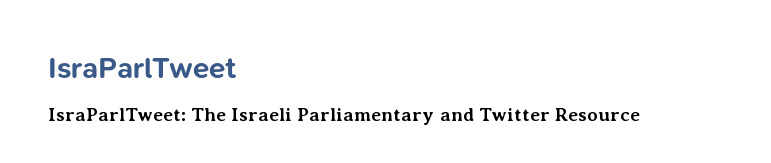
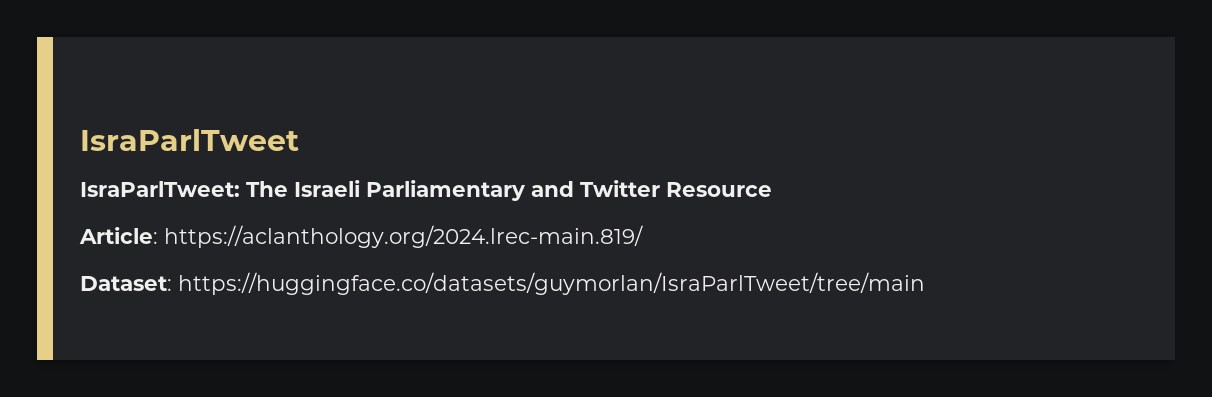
(640, 114) none -> [79,225,643,248] [80,272,925,295] // Article: https://aclanthology.org/2024.lrec-main.819/ // Dataset: https://huggingface.co/datasets/guymorlan/IsraParlTweet/tree/main

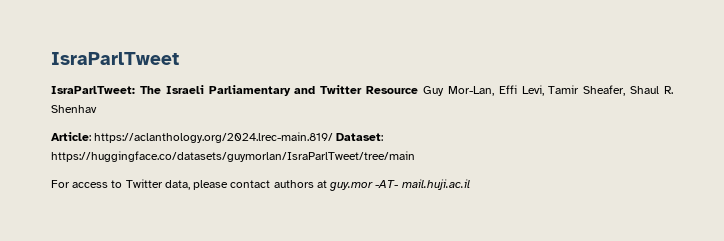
(772, 189) none -> [422,85,673,96] [51,105,97,113] Guy Mor-Lan, Effi Levi, Tamir Sheafer, Shaul R. Shenhav
(643, 236) // -> (334, 137) none
(925, 283) none -> [51,179,470,191] // For access to Twitter data, please contact authors at guy.mor -AT- mail.huji.ac.il

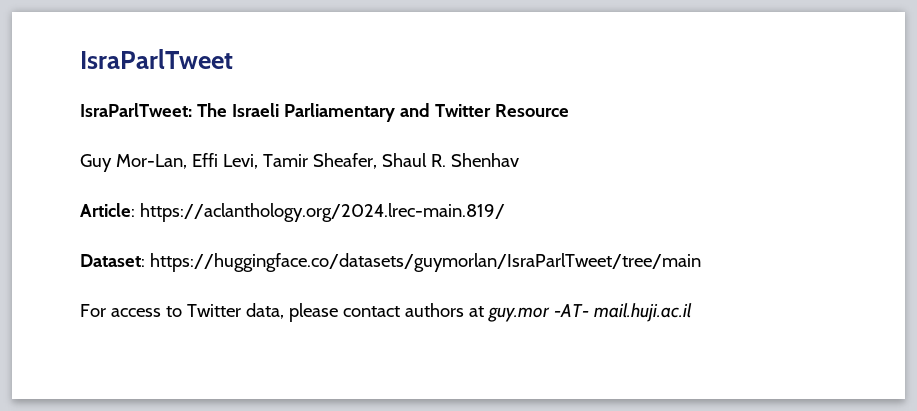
(419, 90) none -> (569, 110) //
(334, 137) none -> (505, 212) //

